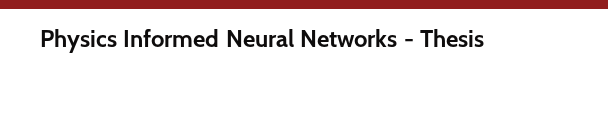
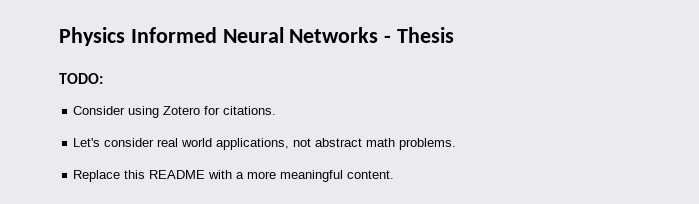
(485, 38) none -> [59,73,103,84] [73,106,277,118] [73,138,457,150] [73,170,395,182] // TODO: // Consider using Zotero for citations. // Let's consider real world applications, not abstract math problems. // Replace this README with a more meaningful content.

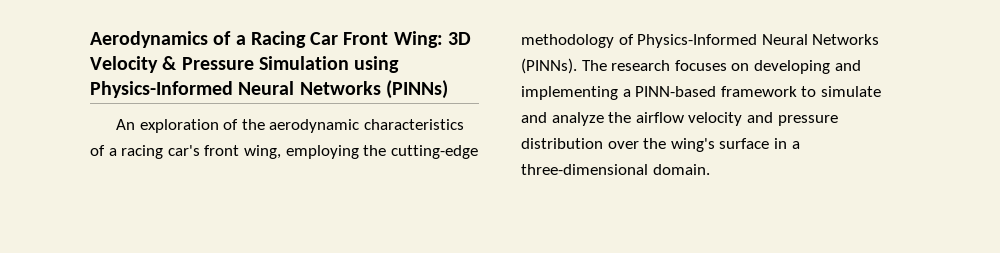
[59,27,455,46] [59,73,103,84] [73,106,277,118] [73,138,457,150] [73,170,395,182] Physics Informed Neural Networks - Thesis // TODO: // Consider using Zotero for citations. // Let's consider real world applications, not abstract math problems. // Replace this README with a more meaningful content. -> [90,31,471,48] [90,56,400,73] [90,80,448,99] [115,119,464,133] [90,145,478,159] [521,34,880,48] [521,58,861,74] [521,86,881,100] [521,112,838,126] [521,138,800,152] [521,164,710,175] Aerodynamics of a Racing Car Front Wing: 3D Velocity & Pressure Simulation using Physics-Informed Neural Networks (PINNs) // An exploration of the aerodynamic characteristics of a racing car's front wing, employing the cutting-edge methodology of Physics-Informed Neural Networks (PINNs). The research focuses on developing and implementing a PINN-based framework to simulate and analyze the airflow velocity and pressure distribution over the wing's surface in a three-dimensional domain.

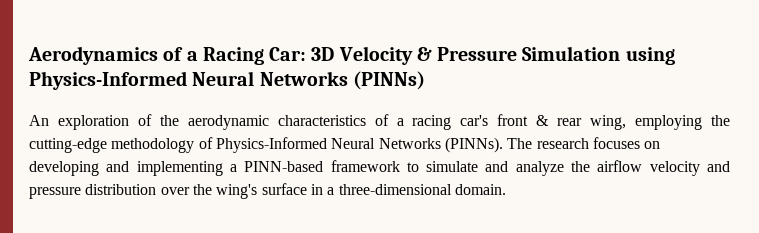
[310,31,443,48] Car Front Wing: -> [269,47,307,61] Car:
(240, 150) none -> [536,115,583,126] & rear

